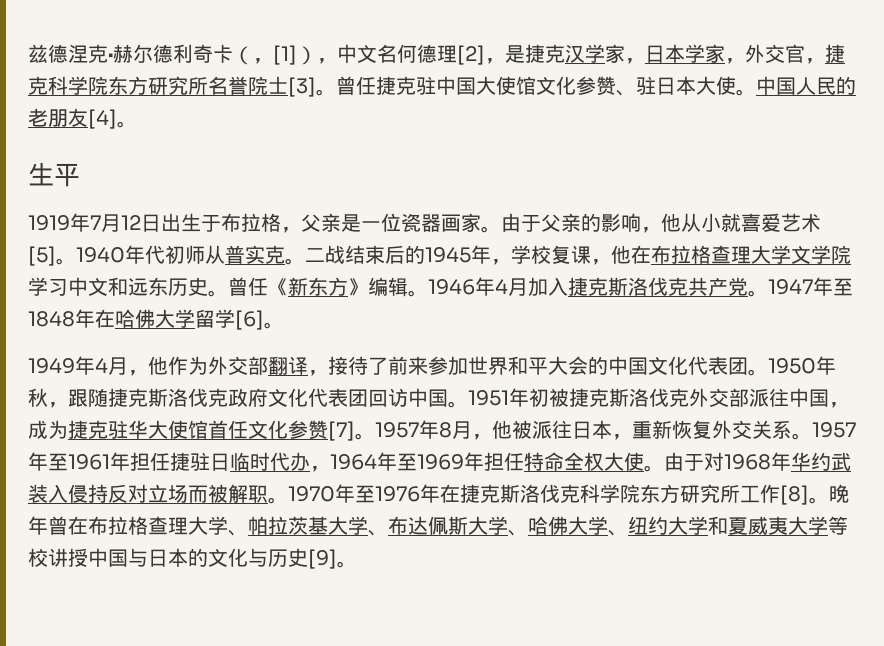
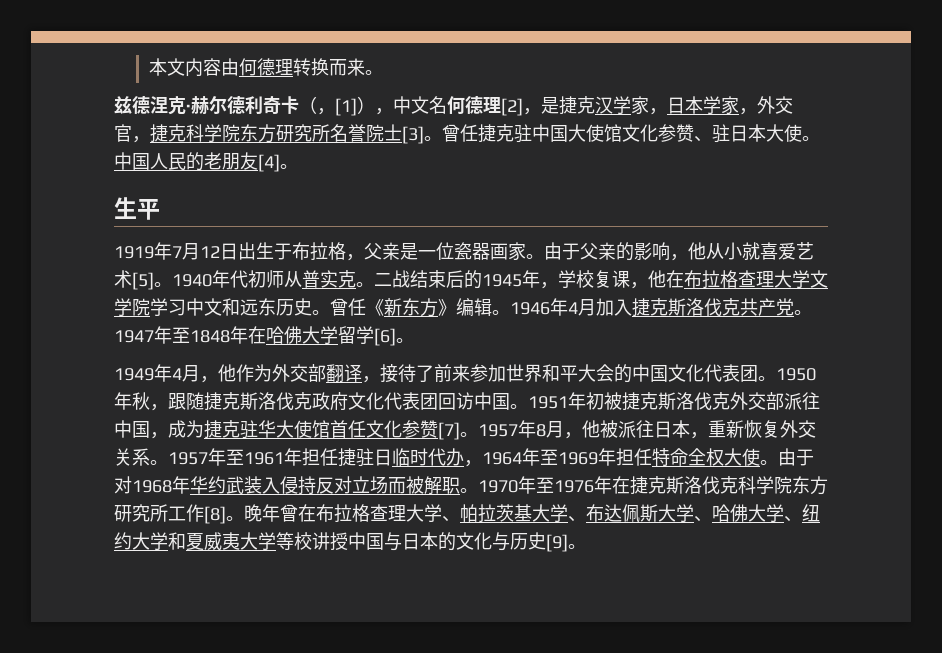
(28, 53) none -> [148,58,383,77] 本文内容由何德理转换而来。 //

